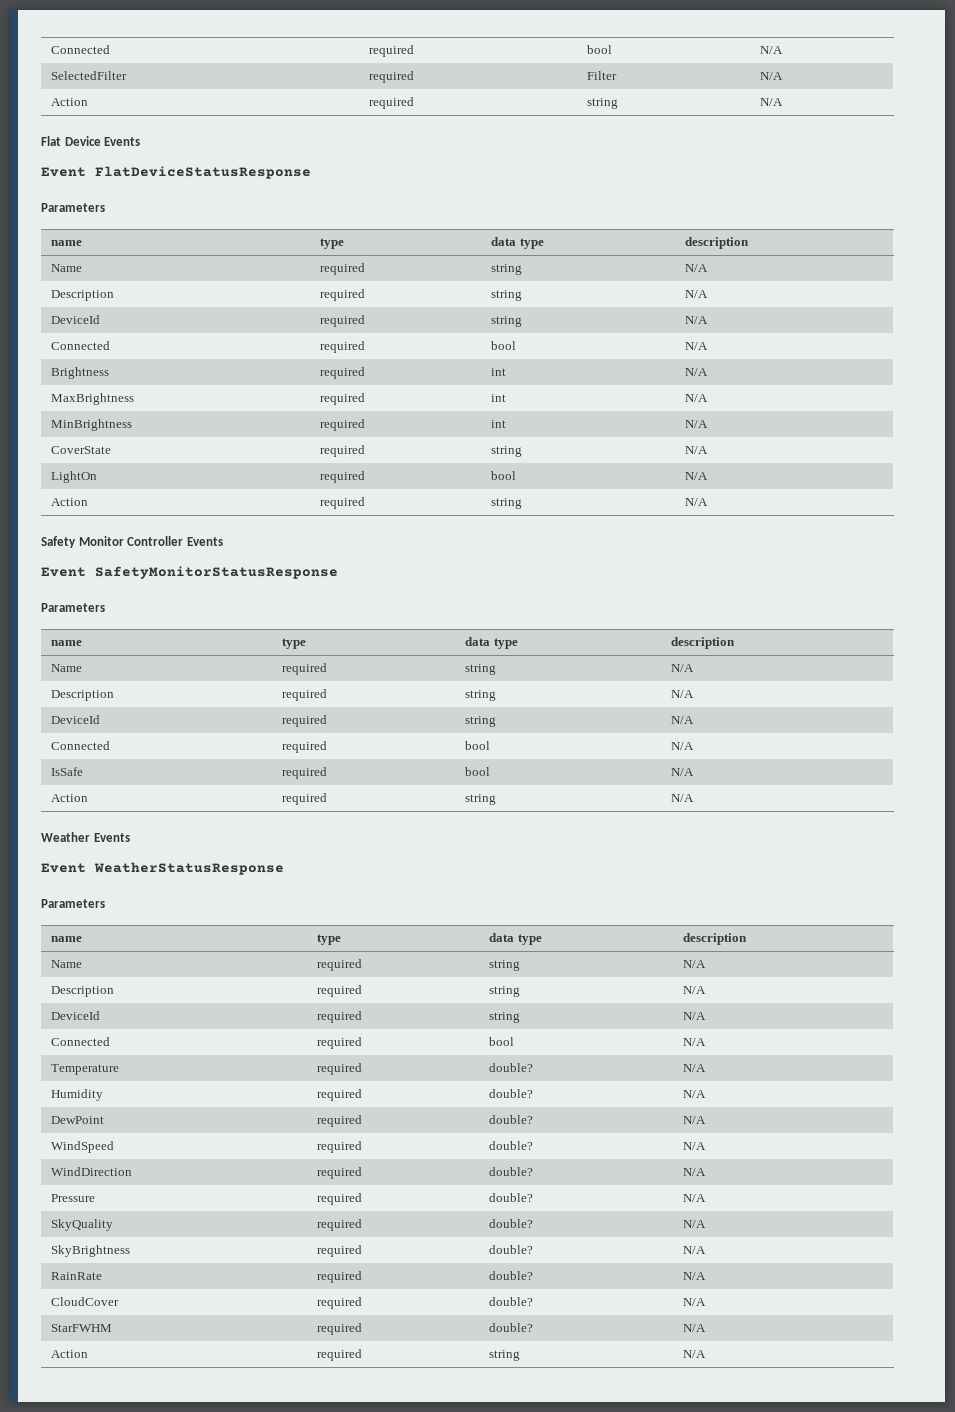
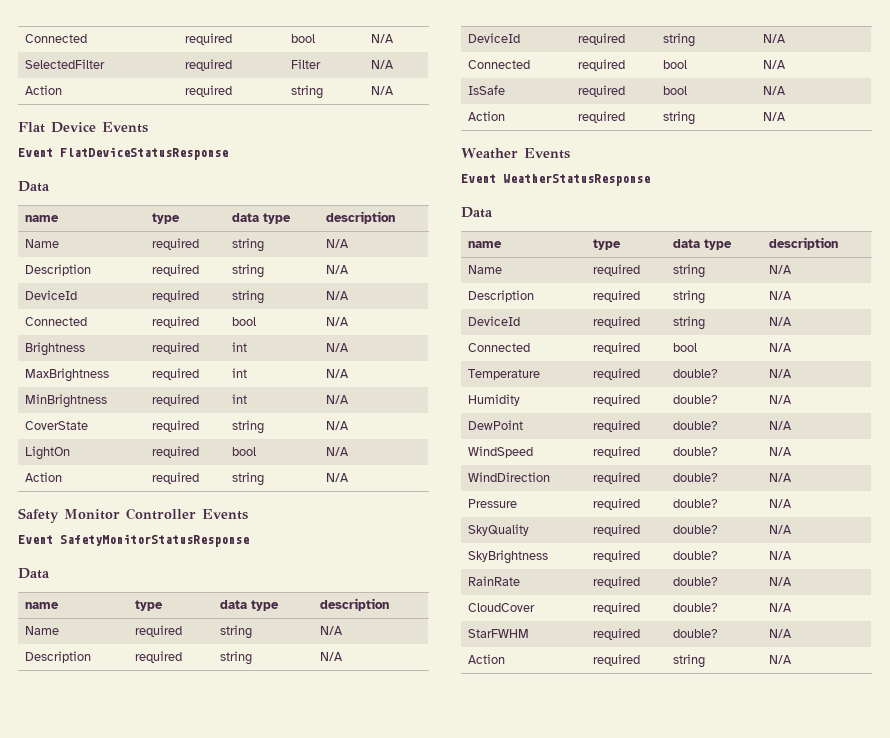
[41,203,105,212] Parameters -> [18,181,50,192] Data
[41,603,105,612] Parameters -> [18,568,50,579] Data
[41,899,105,908] Parameters -> [461,207,493,218] Data

